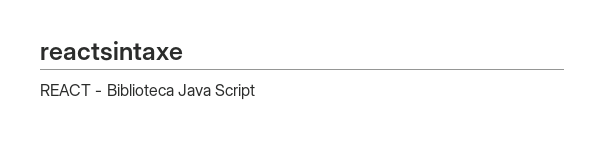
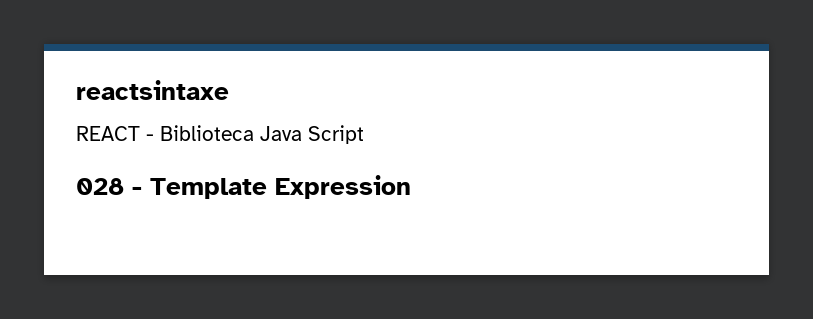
(256, 92) none -> [76,175,411,199] // 028 - Template Expression

